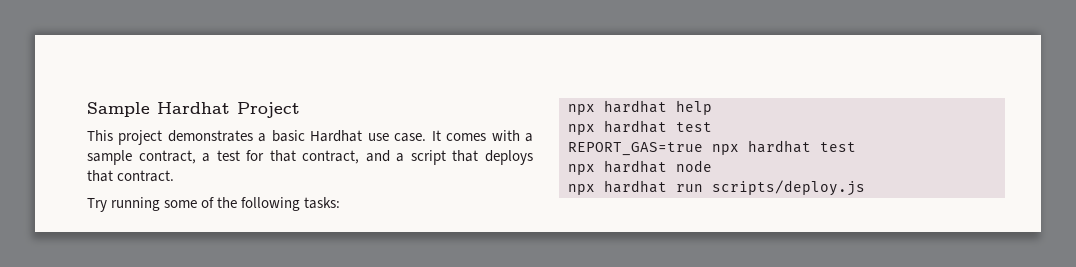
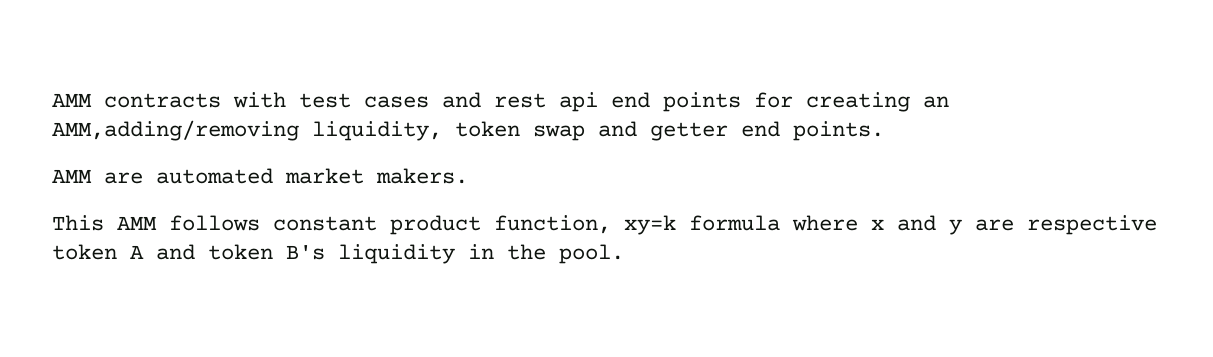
[87,102,300,118] [87,130,533,145] [87,150,533,165] [87,170,175,182] [87,197,341,212] [568,100,712,115] [568,120,712,135] [568,140,856,156] [568,160,712,175] [568,180,865,196] Sample Hardhat Project // This project demonstrates a basic Hardhat use case. It comes with a sample contract, a test for that contract, and a script that deploys that contract. // Try running some of the following tasks: // npx hardhat help // npx hardhat test // REPORT_GAS=true npx hardhat test // npx hardhat node // npx hardhat run scripts/deploy.js -> [52,92,949,112] [52,120,884,141] [52,168,468,184] [52,215,1157,235] [52,244,624,264] AMM contracts with test cases and rest api end points for creating an AMM,adding/removing liquidity, token swap and getter end points. // AMM are automated market makers. // This AMM follows constant product function, xy=k formula where x and y are respective token A and token B's liquidity in the pool.

